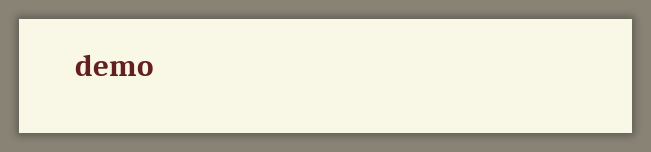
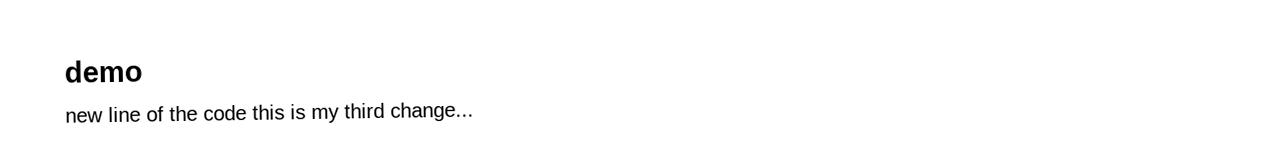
(153, 65) none -> [65,101,474,123] // new line of the code this is my third change...

